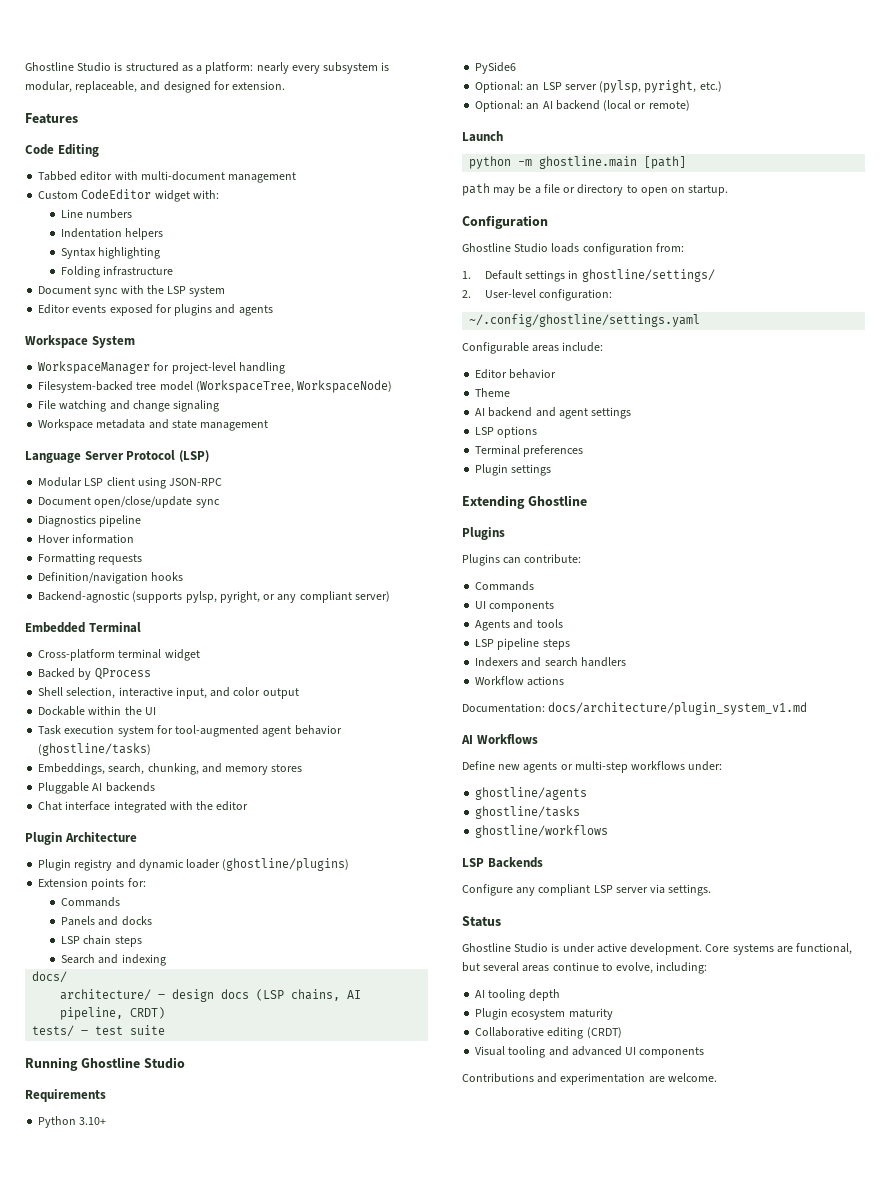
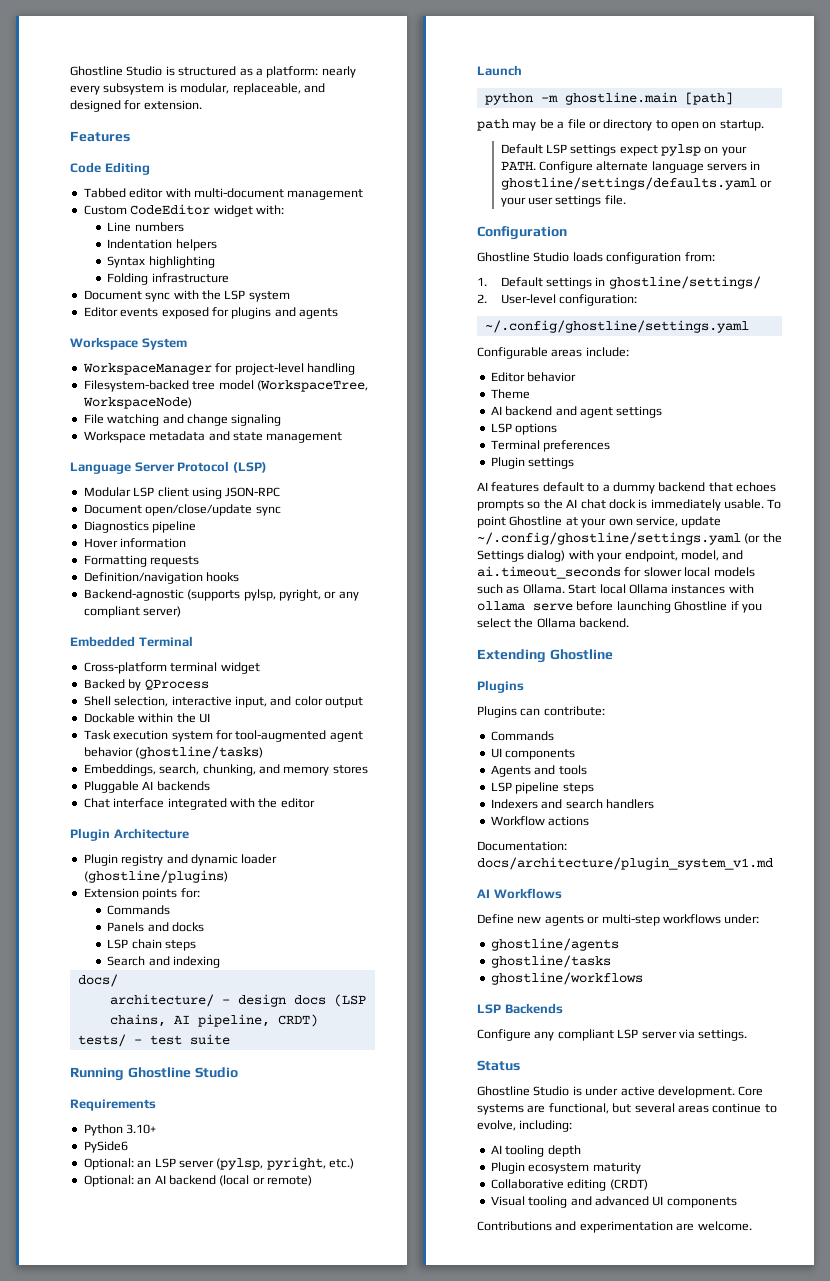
(729, 190) none -> [500,144,747,156] [500,161,761,173] [500,177,772,190] [500,195,626,207] // Default LSP settings expect pylsp on your PATH. Configure alternate language servers in ghostline/settings/defaults.yaml or your user settings file.
(552, 470) none -> [477,482,776,494] [477,499,782,511] [477,516,722,528] [477,532,782,545] [477,550,744,562] [477,566,755,579] [477,584,754,594] [477,601,762,613] [477,618,630,628] // AI features default to a dummy backend that echoes prompts so the AI chat dock is immediately usable. To point Ghostline at your own service, update ~/.config/ghostline/settings.yaml (or the Settings dialog) with your endpoint, model, and ai.timeout_seconds for slower local models such as Ollama. Start local Ollama instances with ollama serve before launching Ghostline if you select the Ollama backend.

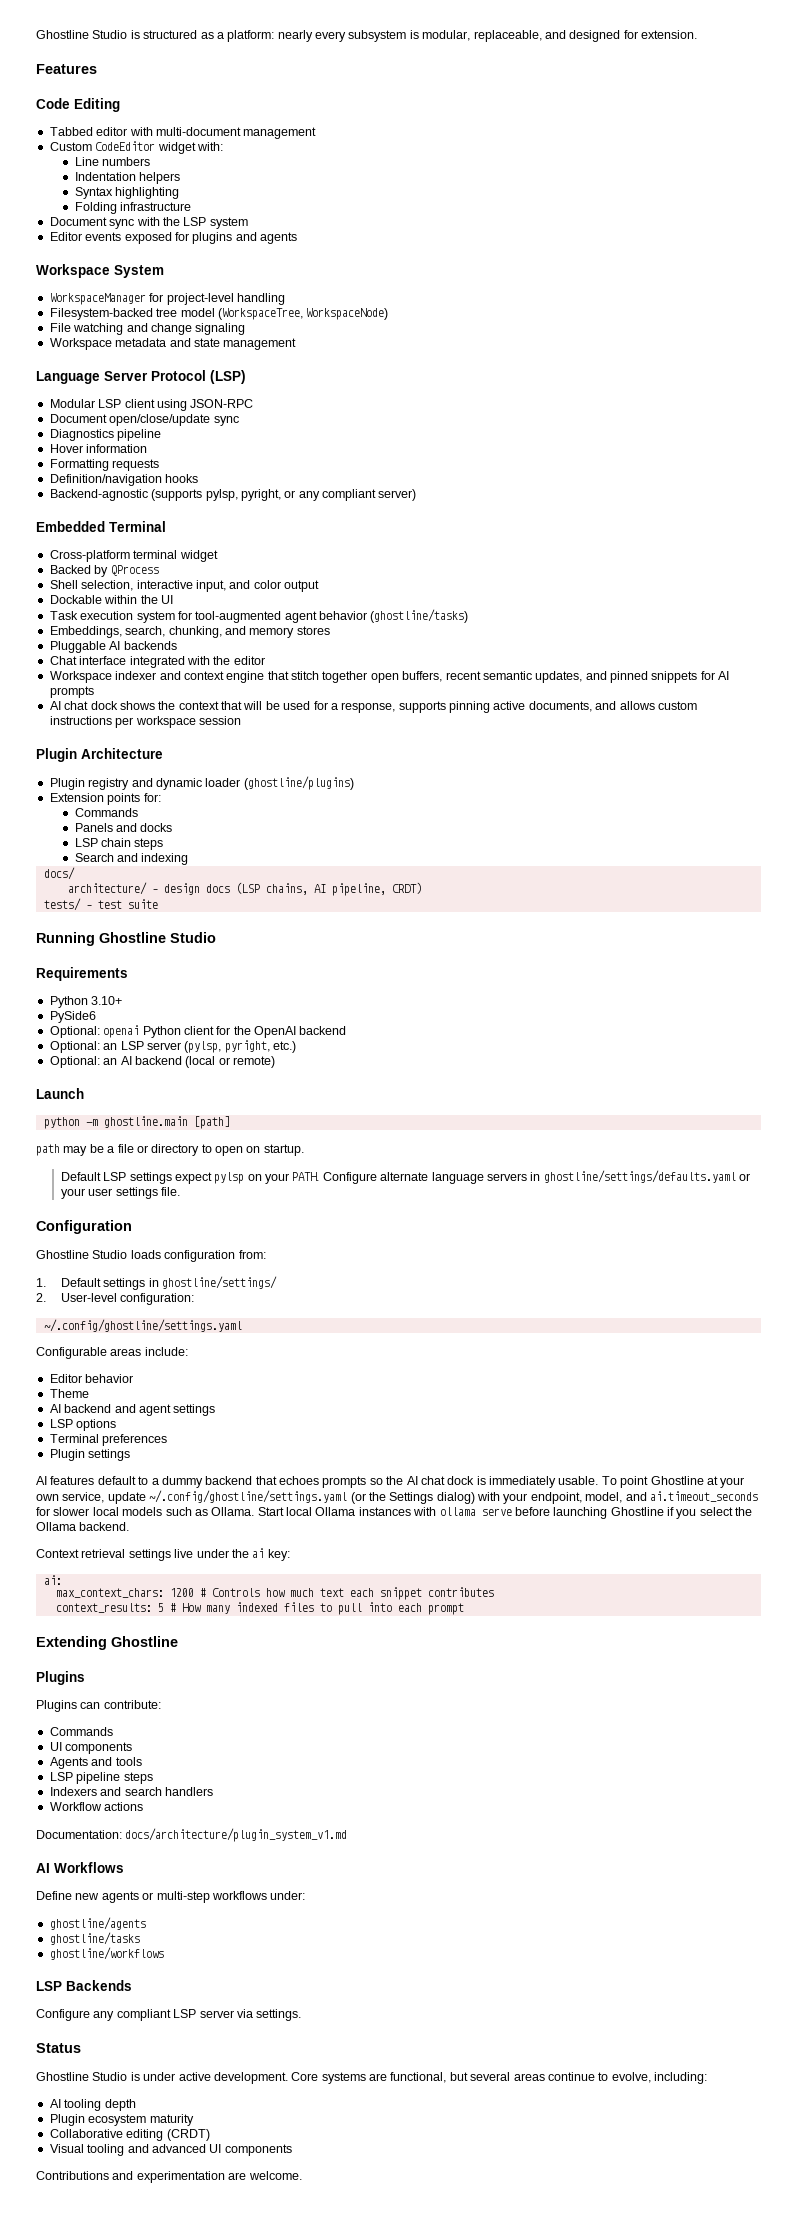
(315, 803) none -> [49,671,730,683] [49,686,94,698] [49,701,697,713] [49,716,241,728] // Workspace indexer and context engine that stitch together open buffers, recent semantic updates, and pinned snippets for AI prompts // AI chat dock shows the context that will be used for a response, supports pinning active documents, and allows custom instructions per workspace session
(128, 1147) none -> [49,1025,347,1038] // Optional: openai Python client for the OpenAI backend
(630, 623) none -> [36,1548,290,1561] [43,1575,62,1585] [55,1587,494,1600] [55,1602,464,1615] // Context retrieval settings live under the ai key: // ai: // max_context_chars: 1200 # Controls how much text each snippet contributes // context_results: 5 # How many indexed files to pull into each prompt

